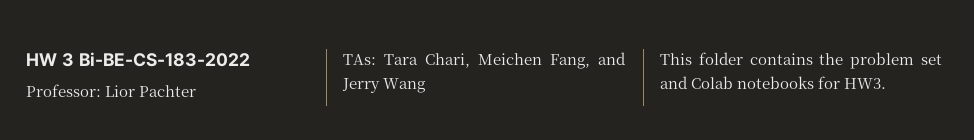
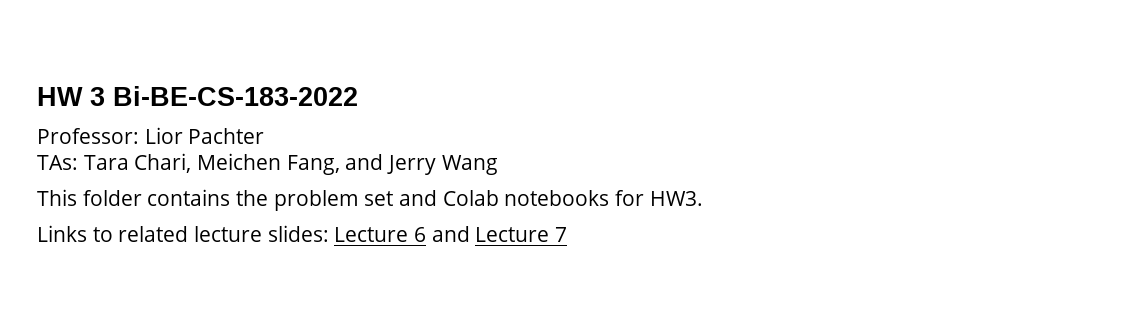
(887, 83) none -> [37,225,568,242] // Links to related lecture slides: Lecture 6 and Lecture 7

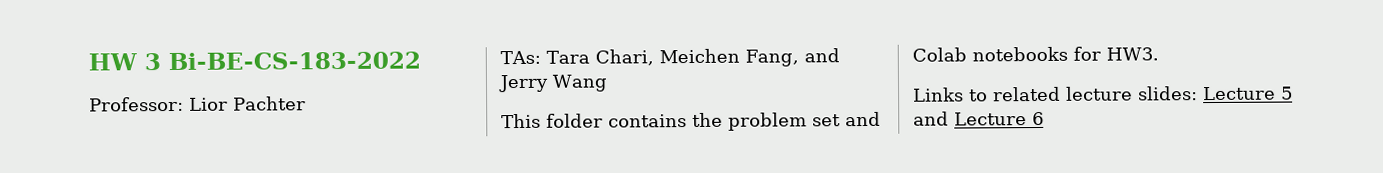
[414,227,427,242] 6 -> [1281,86,1293,100] 5
[555,227,568,242] 7 -> [1032,111,1044,126] 6

